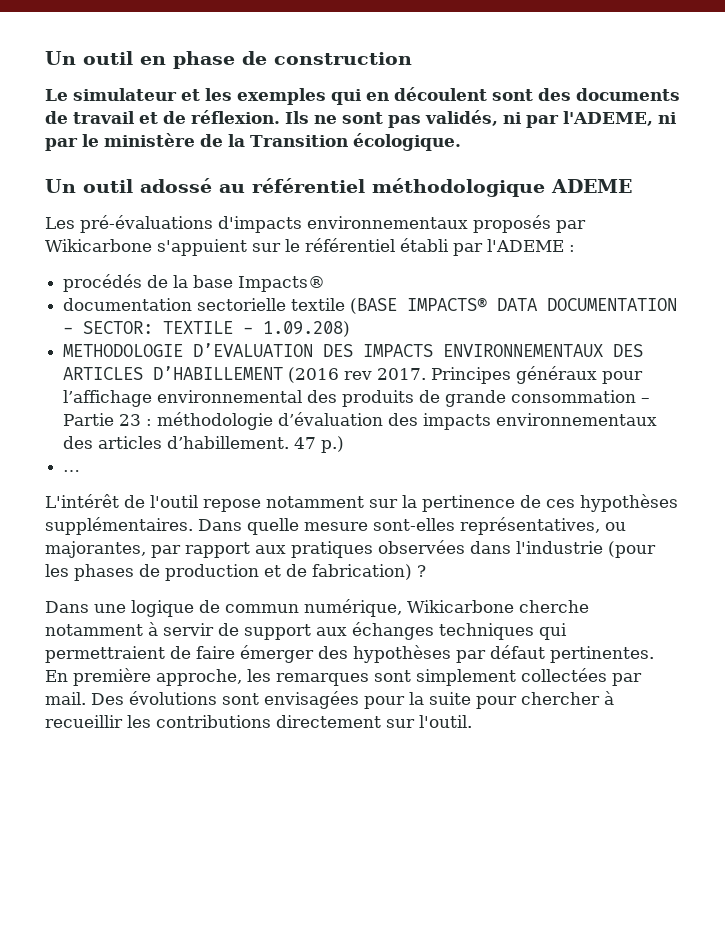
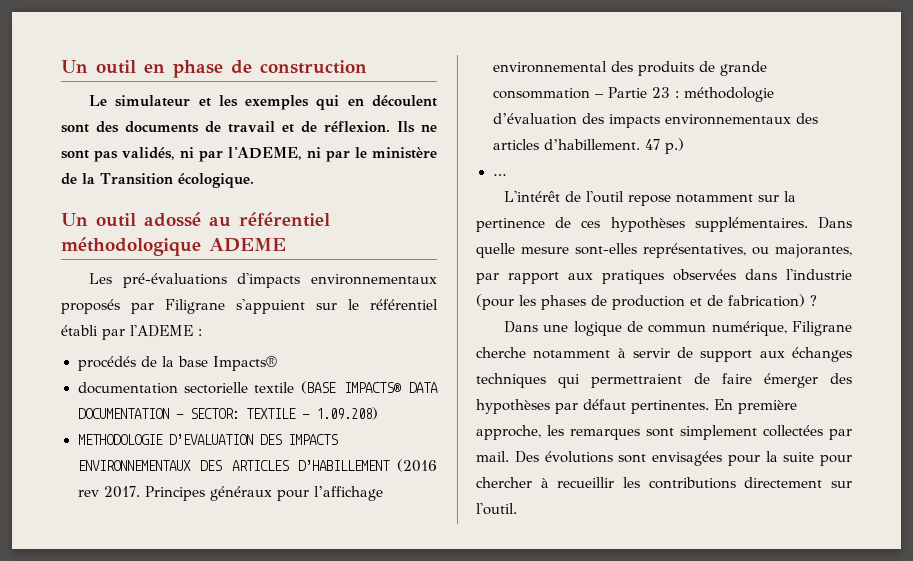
[45,239,152,252] Wikicarbone -> [165,299,225,314] Filigrane
[407,600,514,613] Wikicarbone -> [792,321,852,336] Filigrane

